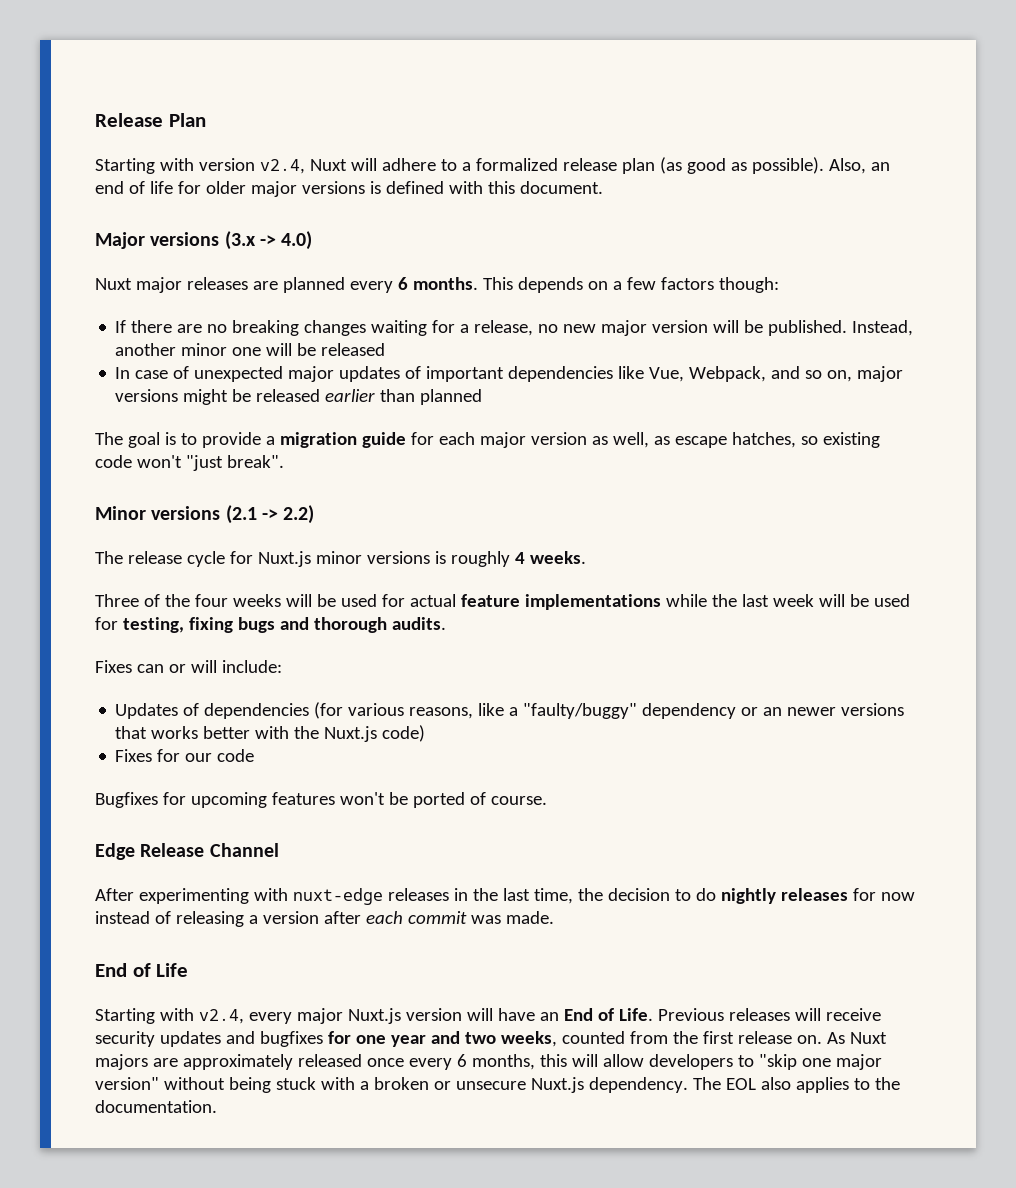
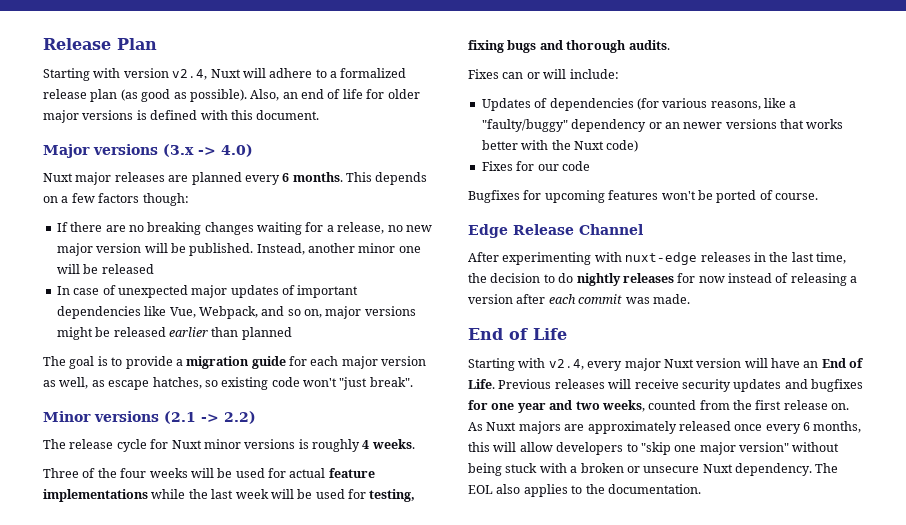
[257,551,311,567] Nuxt.js -> [171,440,202,449] Nuxt
[324,726,378,742] Nuxt.js -> [573,141,604,150] Nuxt
[347,1008,401,1024] Nuxt.js -> [663,359,694,368] Nuxt
[530,1077,584,1093] Nuxt.js -> [702,464,733,473] Nuxt

